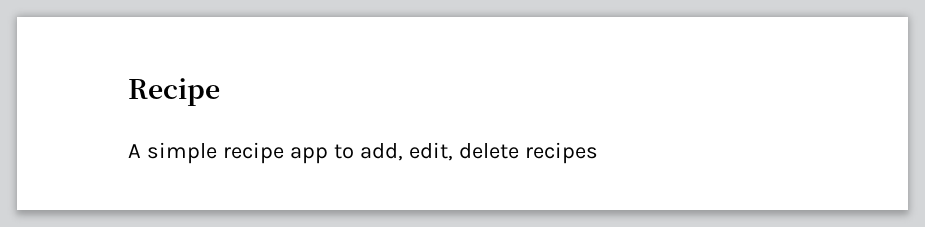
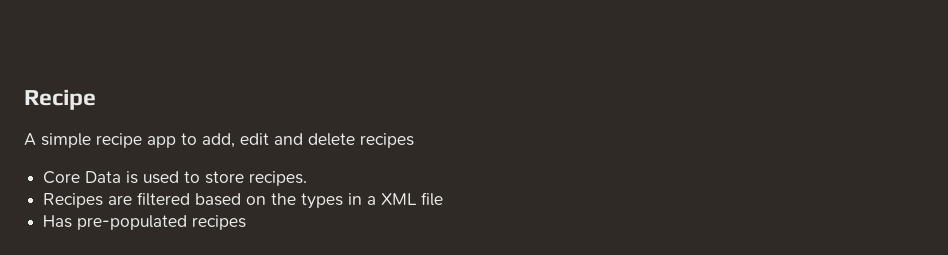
[408,142,453,161] edit, -> [240,133,303,145] edit and
(598, 153) none -> [43,171,308,186] [43,192,444,209] [43,215,247,230] // Core Data is used to store recipes. // Recipes are filtered based on the types in a XML file // Has pre-populated recipes

